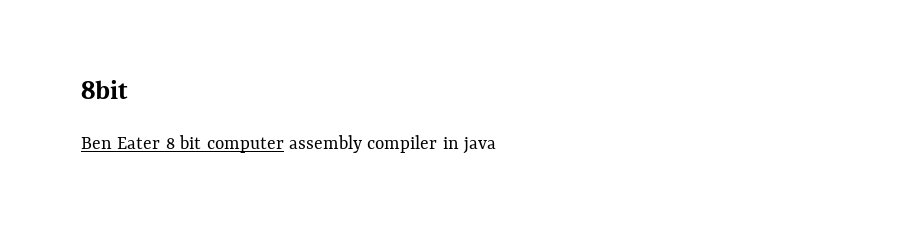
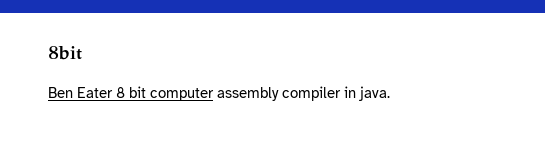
[463,137,497,154] java -> [359,86,390,101] java.

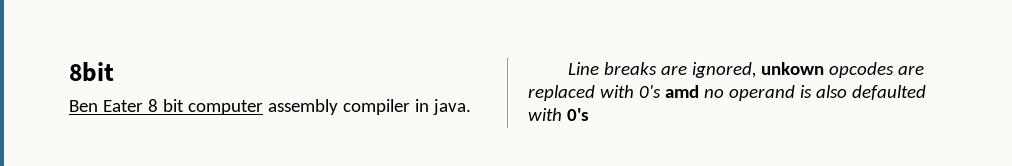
(390, 93) none -> [567,62,925,78] [528,85,926,101] [528,108,589,121] // Line breaks are ignored, unkown opcodes are replaced with 0's amd no operand is also defaulted with 0's

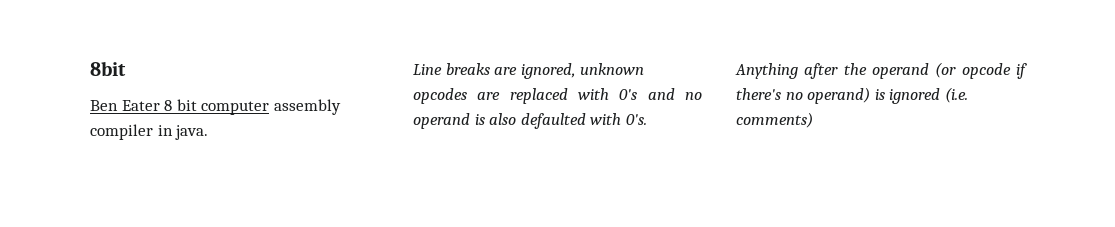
[761,62,825,75] unkown -> [580,63,645,75] unknown
[664,85,699,98] amd -> [647,88,675,100] and
[566,108,589,121] 0's -> [625,114,647,125] [735,62,1027,79] [736,87,968,104] [736,112,813,128] 0's. Anything after the operand (or opcode if there's no operand) is ignored (i.e. comments)

